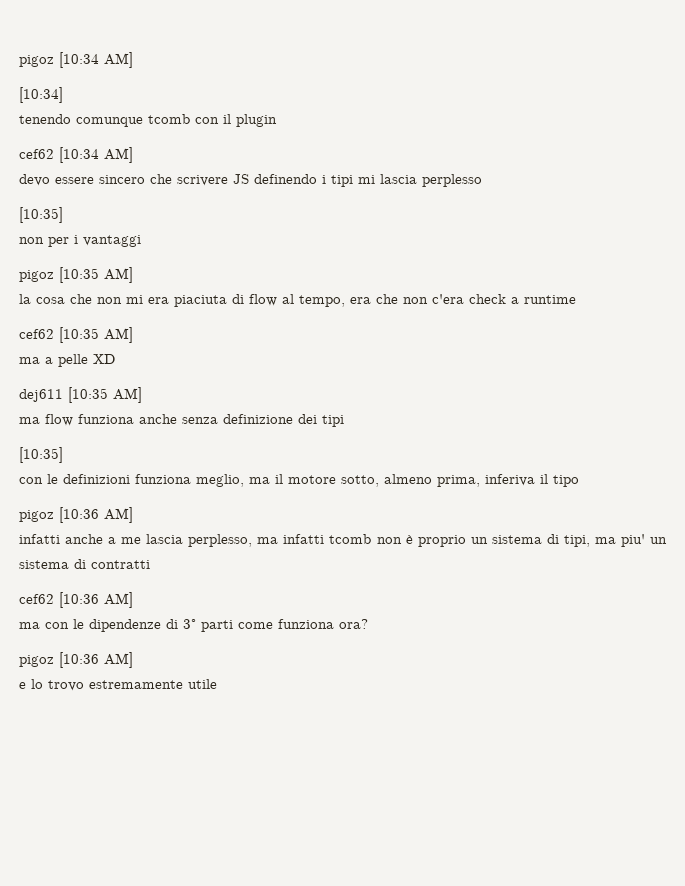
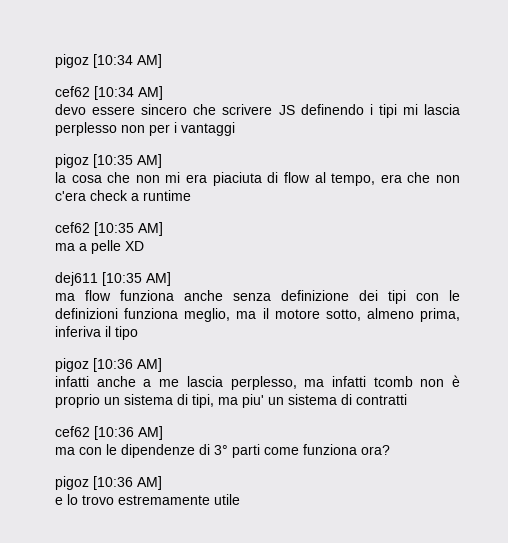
[19,87,63,103] [19,114,277,127] // [10:34] // tenendo comunque tcomb con il plugin -> (162, 61) none
[19,207,63,223] // [10:35] // -> (117, 129) none
[19,447,63,463] // [10:35] // -> (406, 297) none

